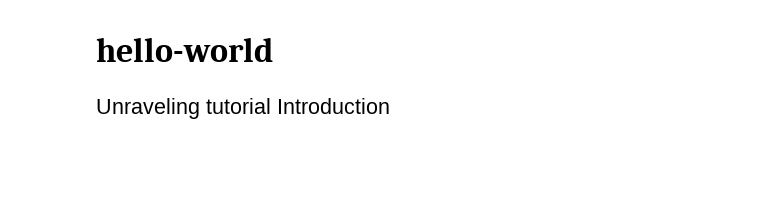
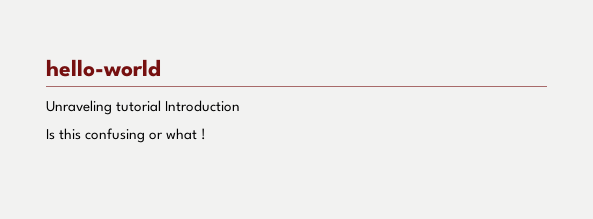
(390, 106) none -> [46,128,207,143] // Is this confusing or what !

